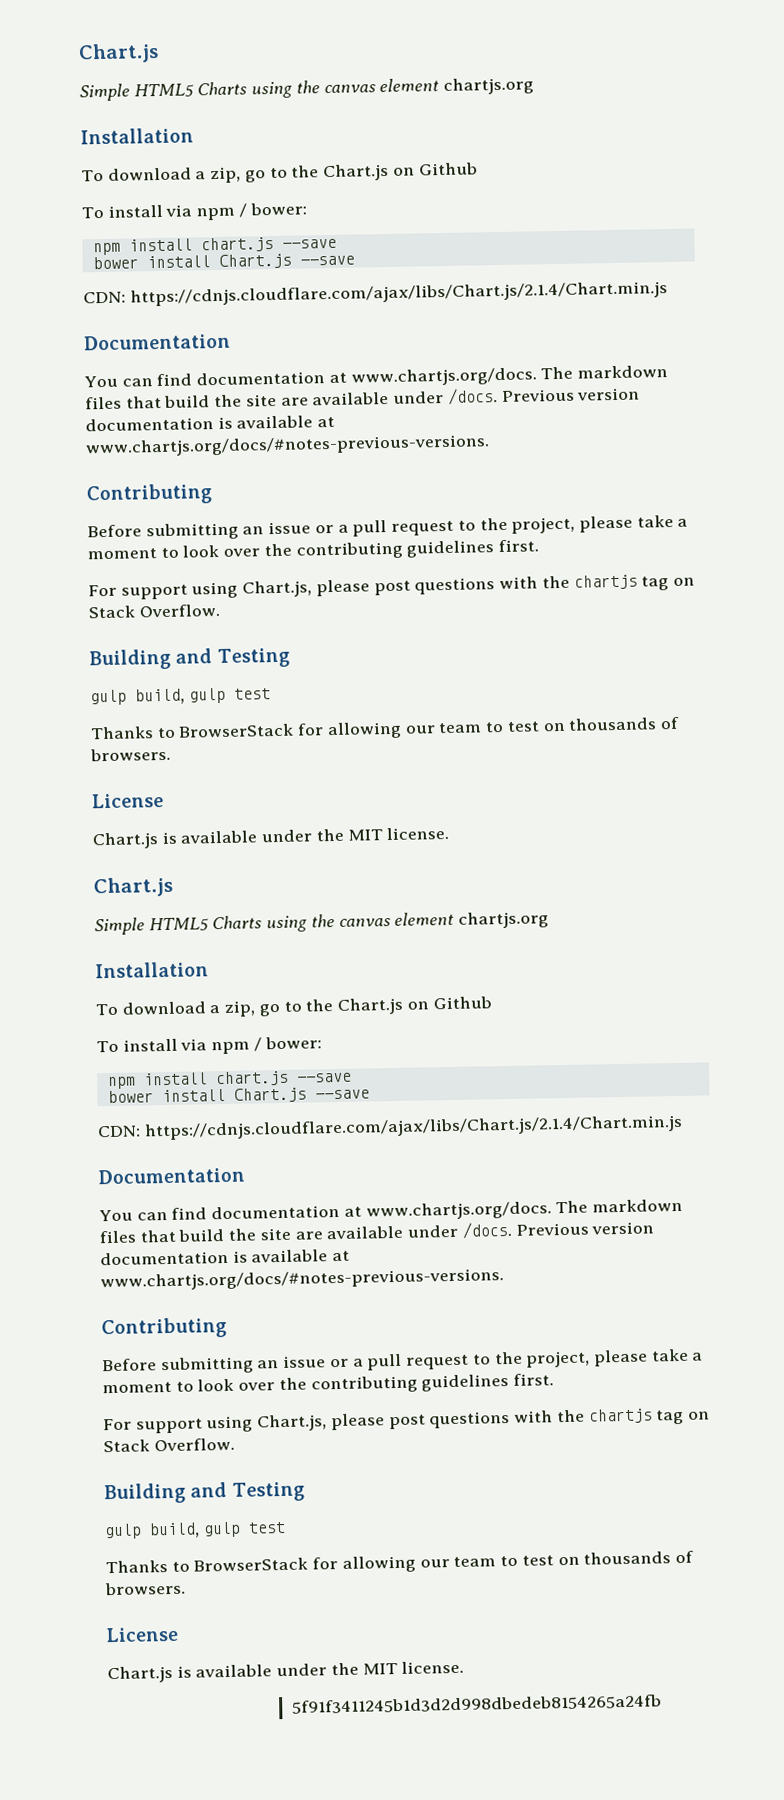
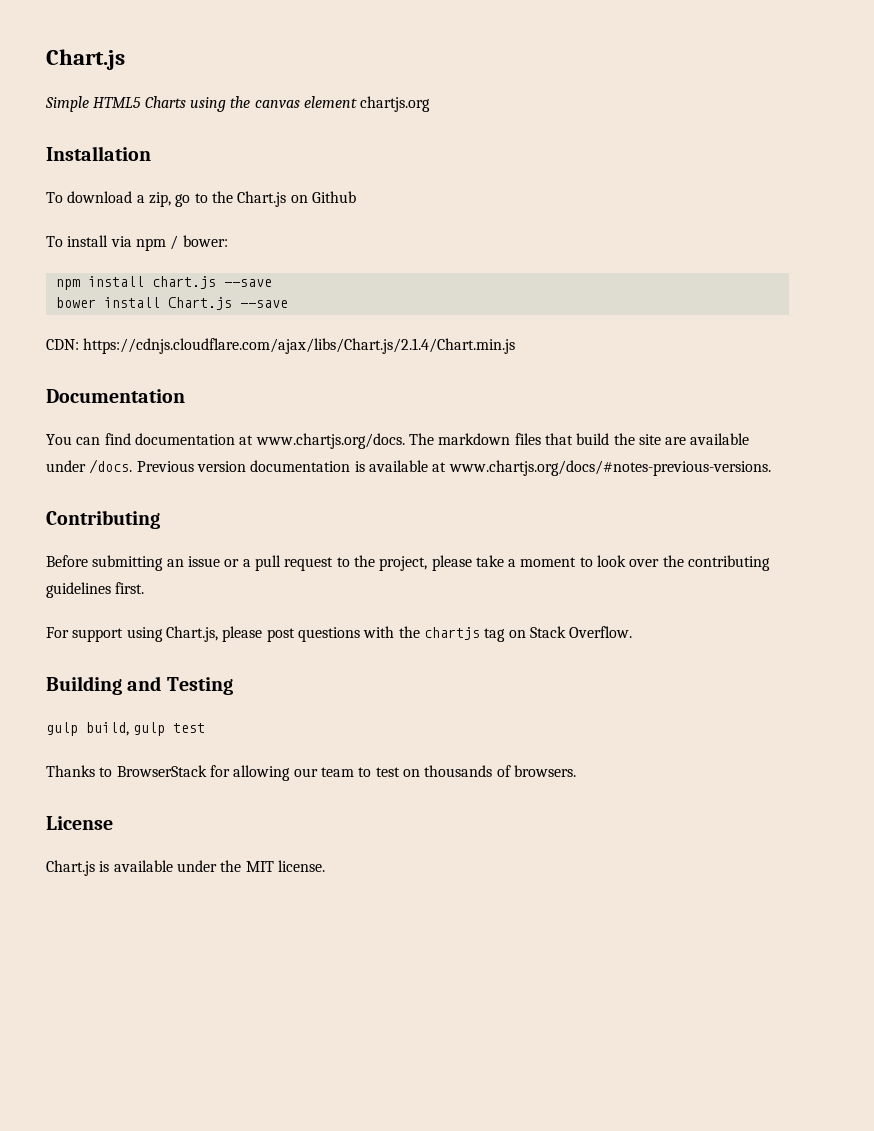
[93,876,173,898] [94,911,550,936] [95,961,209,979] [95,996,492,1017] [96,1036,322,1055] [107,1070,352,1090] [107,1087,370,1104] [97,1114,683,1141] [98,1167,245,1185] [99,1198,684,1222] [99,1221,655,1244] [100,1249,351,1266] [100,1268,504,1292] [101,1316,227,1340] [102,1348,704,1375] [102,1373,555,1394] [103,1408,710,1434] [103,1437,235,1453] [104,1481,305,1505] [104,1521,286,1540] [105,1550,694,1574] [104,1581,186,1596] [106,1626,179,1643] [107,1660,465,1684] [291,1694,662,1714] // Chart.js // Simple HTML5 Charts using the canvas element chartjs.org // Installation // To download a zip, go to the Chart.js on Github // To install via npm / bower: // npm install chart.js --save // bower install Chart.js --save // CDN: https://cdnjs.cloudflare.com/ajax/libs/Chart.js/2.1.4/Chart.min.js // Documentation // You can find documentation at www.chartjs.org/docs. The markdown files that build the site are available under /docs. Previous version documentation is available at www.chartjs.org/docs/#notes-previous-versions. // Contributing // Before submitting an issue or a pull request to the project, please take a moment to look over the contributing guidelines first. // For support using Chart.js, please post questions with the chartjs tag on Stack Overflow. // Building and Testing // gulp build, gulp test // Thanks to BrowserStack for allowing our team to test on thousands of browsers. // License // Chart.js is available under the MIT license. // 5f91f3411245b1d3d2d998dbedeb8154265a24fb -> (325, 866) none

